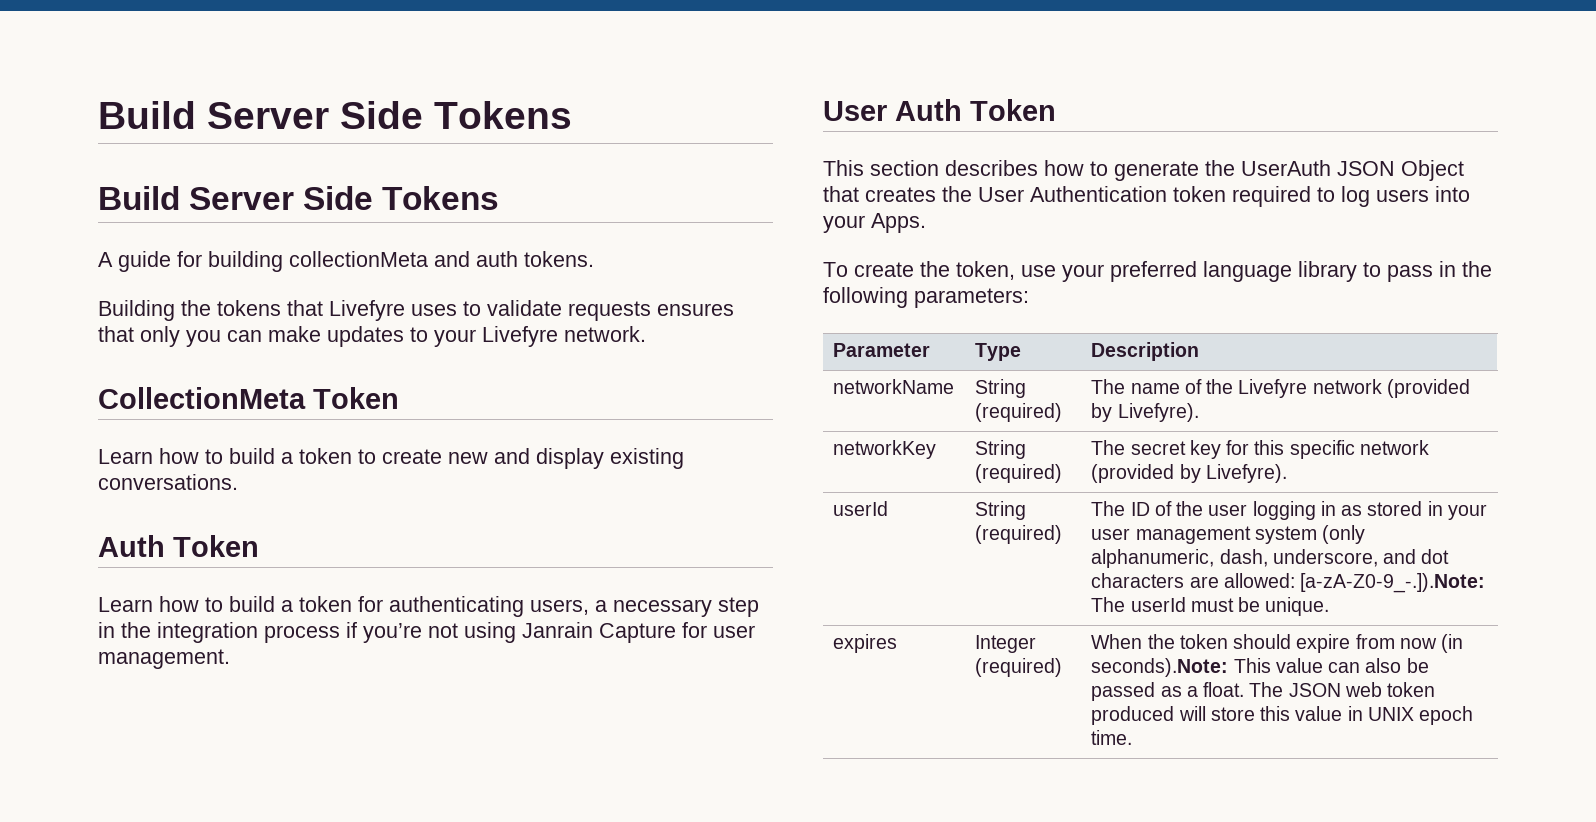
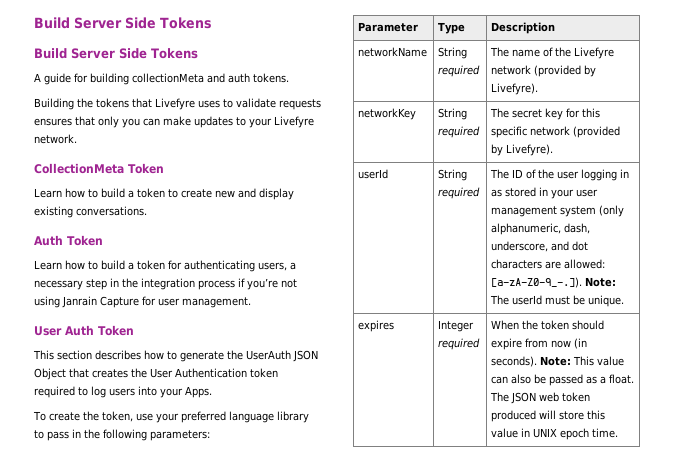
[975,403,1063,422] (required) -> [438,65,481,77] required
[975,464,1063,483] (required) -> [438,126,481,138] required
[975,525,1063,544] (required) -> [438,187,481,199] required
[1300,573,1486,593] [a-zA-Z0-9_-.]).Note: -> [491,277,617,288] [a-zA-Z0-9_-.]). Note:
[975,658,1063,677] (required) -> [438,338,481,350] required
[1091,658,1229,677] seconds).Note: -> [491,356,572,367] seconds). Note:

